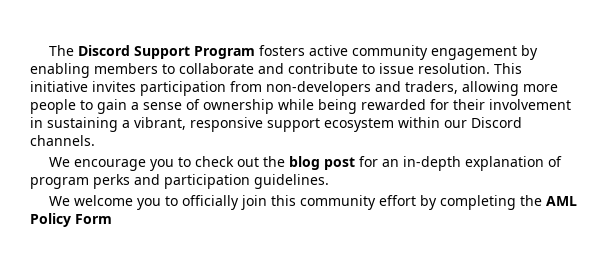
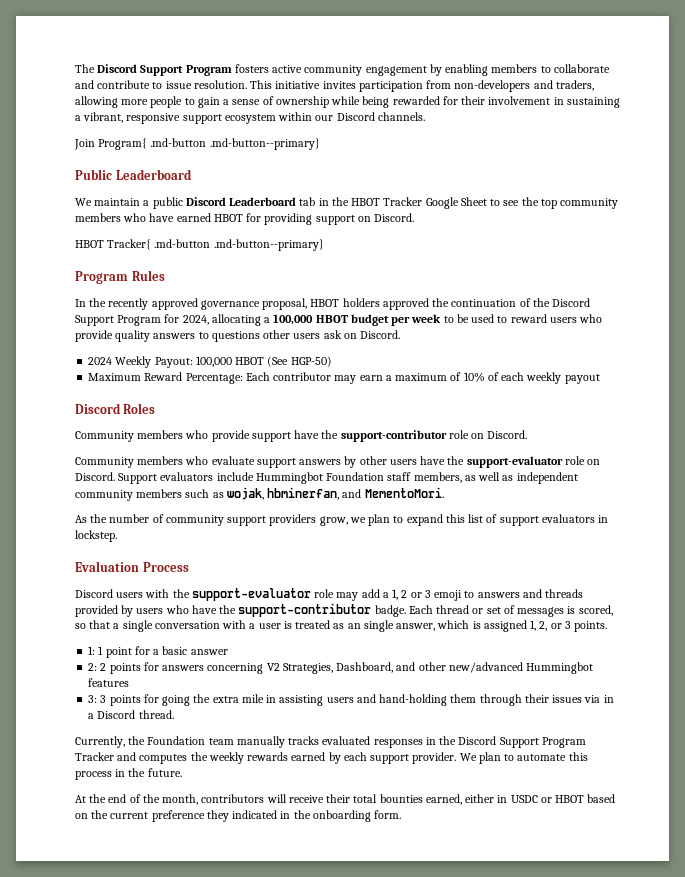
[49,156,563,171] [30,174,329,189] [49,195,578,210] [30,213,112,227] We encourage you to check out the blog post for an in-depth explanation of program perks and participation guidelines. // We welcome you to officially join this community effort by completing the AML Policy Form -> [74,138,320,150] [75,169,192,180] [75,197,619,209] [75,213,415,225] [75,239,324,251] [75,270,165,284] [75,298,591,310] [75,314,603,326] [75,330,401,342] [88,356,332,368] [88,372,600,384] [75,403,156,414] [75,430,528,442] [75,456,601,468] [75,472,578,484] [75,487,444,501] [75,514,609,526] [75,530,117,542] [75,561,189,572] [75,588,584,601] [75,603,613,617] [75,620,608,632] [88,646,228,658] [88,662,594,674] [88,678,130,687] [88,694,614,706] [88,710,174,719] [75,736,586,748] [75,752,588,764] [75,768,182,780] [75,794,616,805] [75,810,402,822] Join Program{ .md-button .md-button--primary} // Public Leaderboard // We maintain a public Discord Leaderboard tab in the HBOT Tracker Google Sheet to see the top community members who have earned HBOT for providing support on Discord. // HBOT Tracker{ .md-button .md-button--primary} // Program Rules // In the recently approved governance proposal, HBOT holders approved the continuation of the Discord Support Program for 2024, allocating a 100,000 HBOT budget per week to be used to reward users who provide quality answers to questions other users ask on Discord. // 2024 Weekly Payout: 100,000 HBOT (See HGP-50) // Maximum Reward Percentage: Each contributor may earn a maximum of 10% of each weekly payout // Discord Roles // Community members who provide support have the support-contributor role on Discord. // Community members who evaluate support answers by other users have the support-evaluator role on Discord. Support evaluators include Hummingbot Foundation staff members, as well as independent community members such as wojak, hbminerfan, and MementoMori. // As the number of community support providers grow, we plan to expand this list of support evaluators in lockstep. // Evaluation Process // Discord users with the support-evaluator role may add a 1, 2 or 3 emoji to answers and threads provided by users who have the support-contributor badge. Each thread or set of messages is scored, so that a single conversation with a user is treated as an single answer, which is assigned 1, 2, or 3 points. // 1: 1 point for a basic answer // 2: 2 points for answers concerning V2 Strategies, Dashboard, and other new/advanced Hummingbot features // 3: 3 points for going the extra mile in assisting users and hand-holding them through their issues via in a Discord thread. // Currently, the Foundation team manually tracks evaluated responses in the Discord Support Program Tracker and computes the weekly rewards earned by each support provider. We plan to automate this process in the future. // At the end of the month, contributors will receive their total bounties earned, either in USDC or HBOT based on the current preference they indicated in the onboarding form.

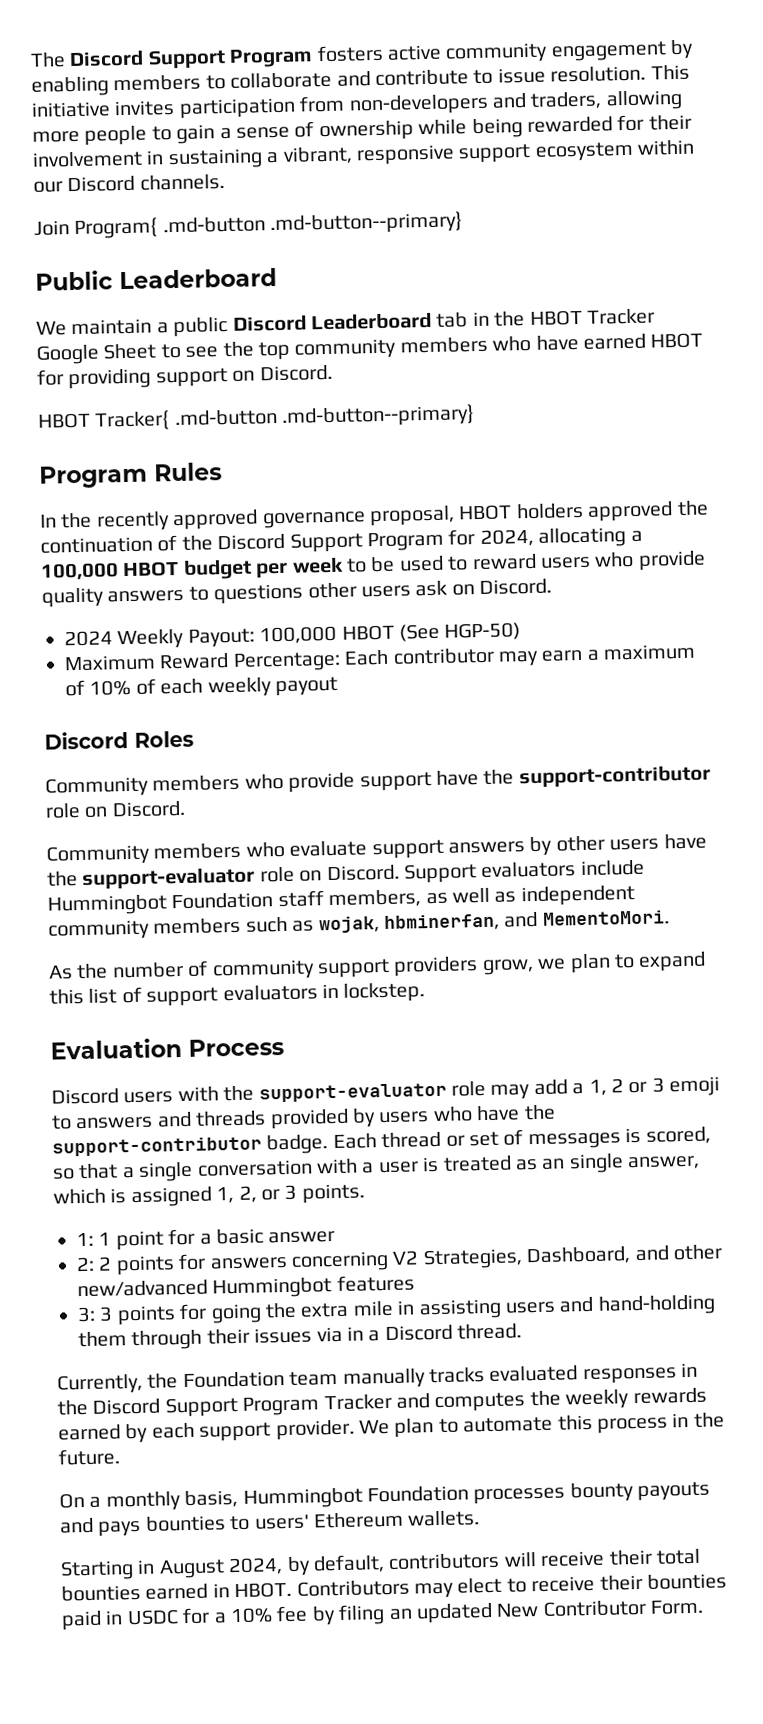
[75,794,199,805] At the end of the month, -> [59,1481,711,1512] [59,1510,481,1537] [60,1554,385,1581] On a monthly basis, Hummingbot Foundation processes bounty payouts and pays bounties to users' Ethereum wallets. // Starting in August 2024, by default,
[425,794,616,805] [75,810,402,822] earned, either in USDC or HBOT based on the current preference they indicated in the onboarding form. -> [145,1573,727,1600] [61,1599,705,1631] earned in HBOT. Contributors may elect to receive their bounties paid in USDC for a 10% fee by filing an updated New Contributor Form.

